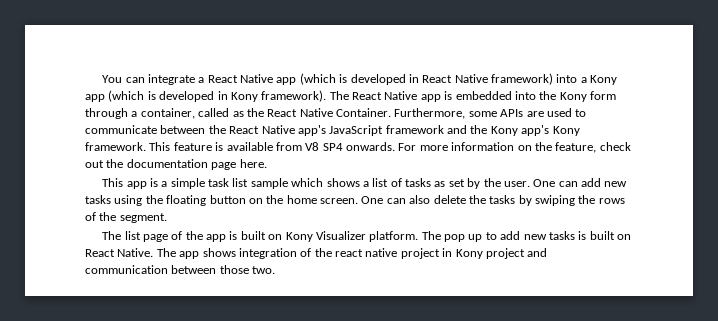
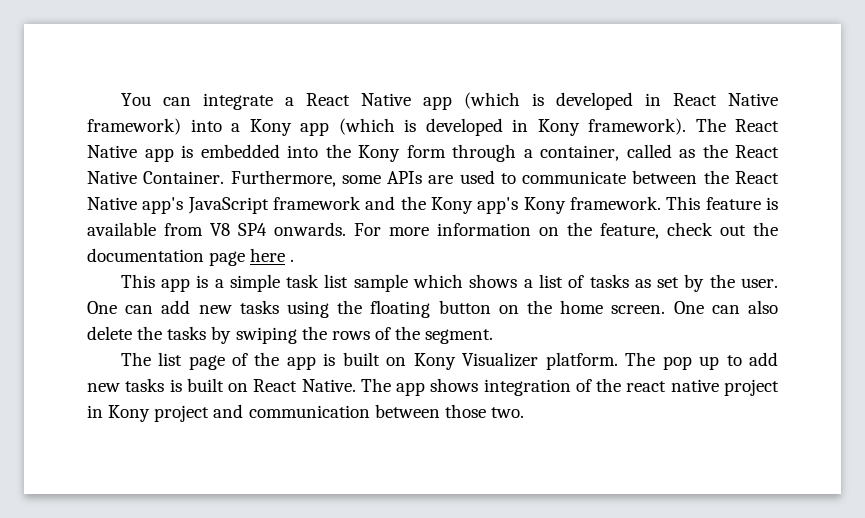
[239,159,267,168] here. -> [250,248,295,262] here .

